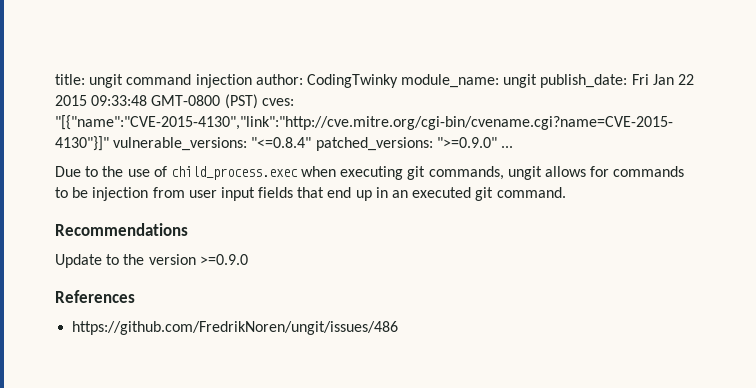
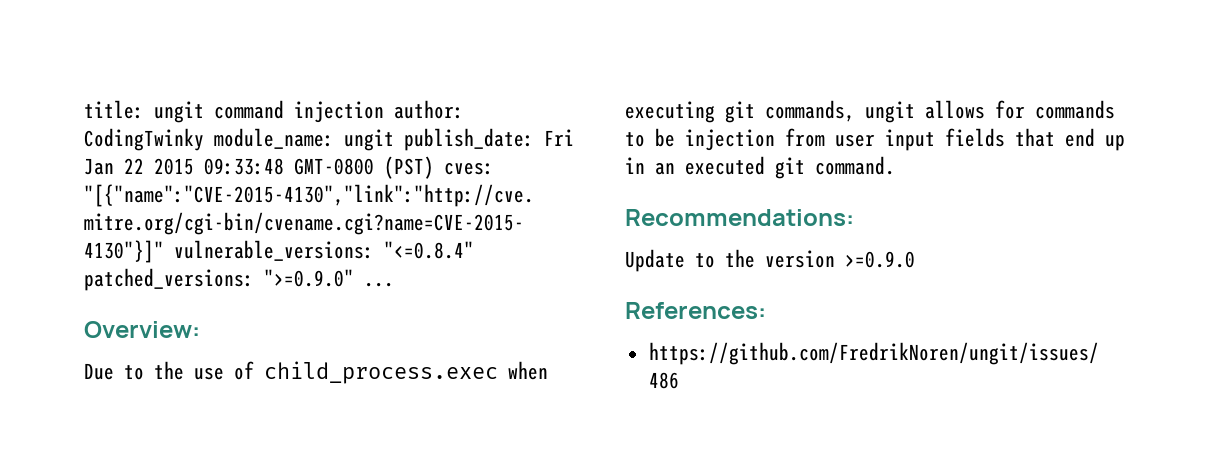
(513, 147) none -> [84,321,200,338] // Overview:
[55,223,188,236] Recommendations -> [625,209,854,226] Recommendations:
[55,290,135,303] References -> [625,302,766,319] References:

